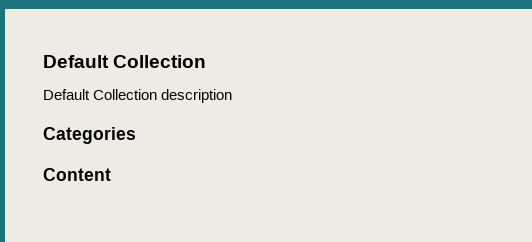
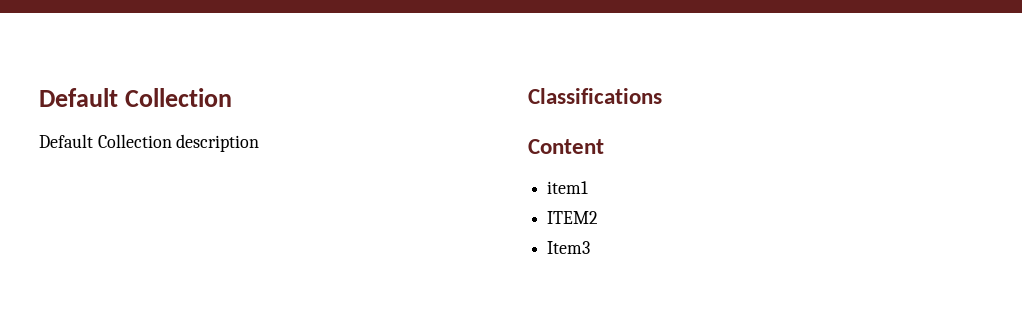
[43,127,136,144] Categories -> [528,88,662,104] Classifications
(111, 174) none -> [547,181,589,194] [547,211,599,224] [547,241,591,254] // item1 // ITEM2 // Item3

